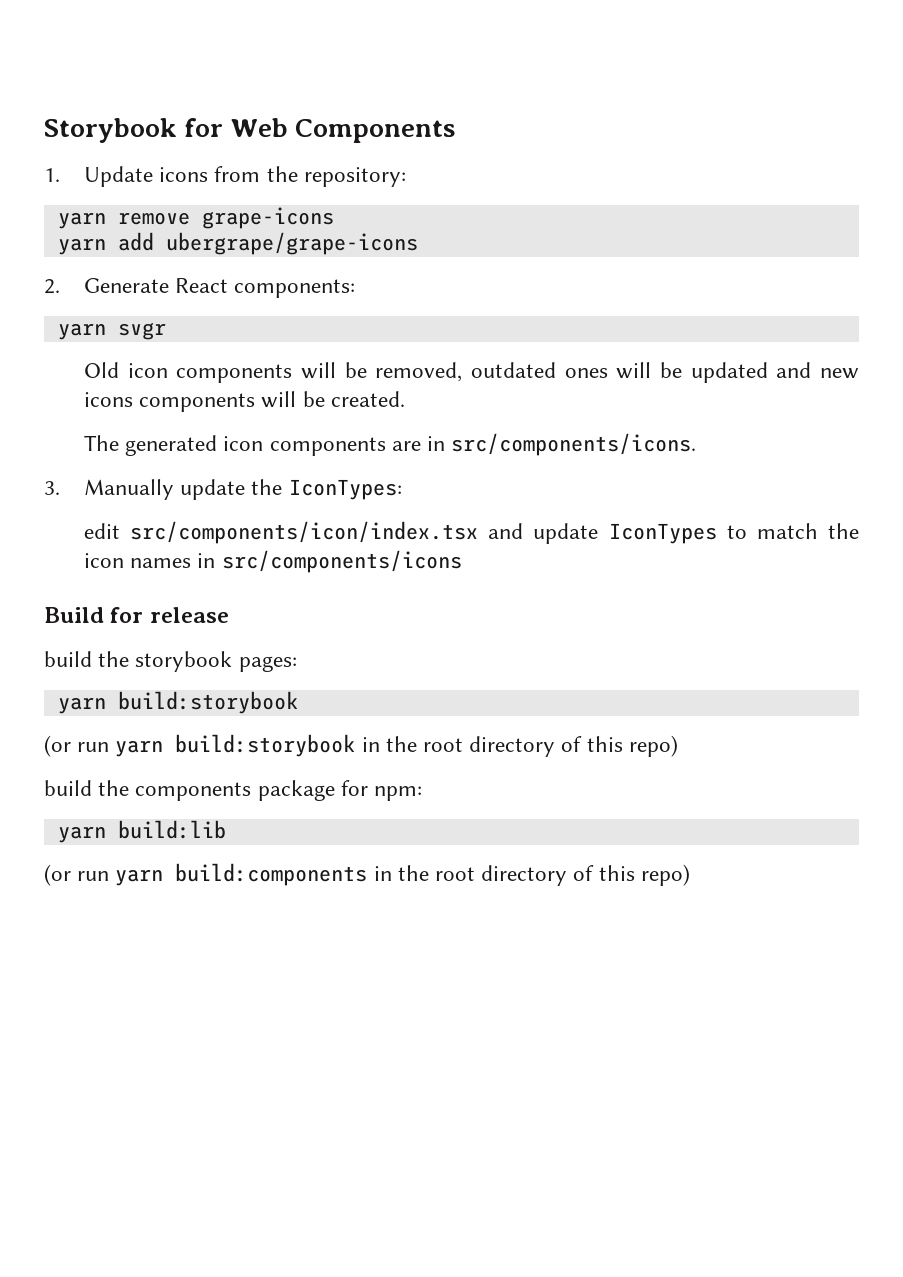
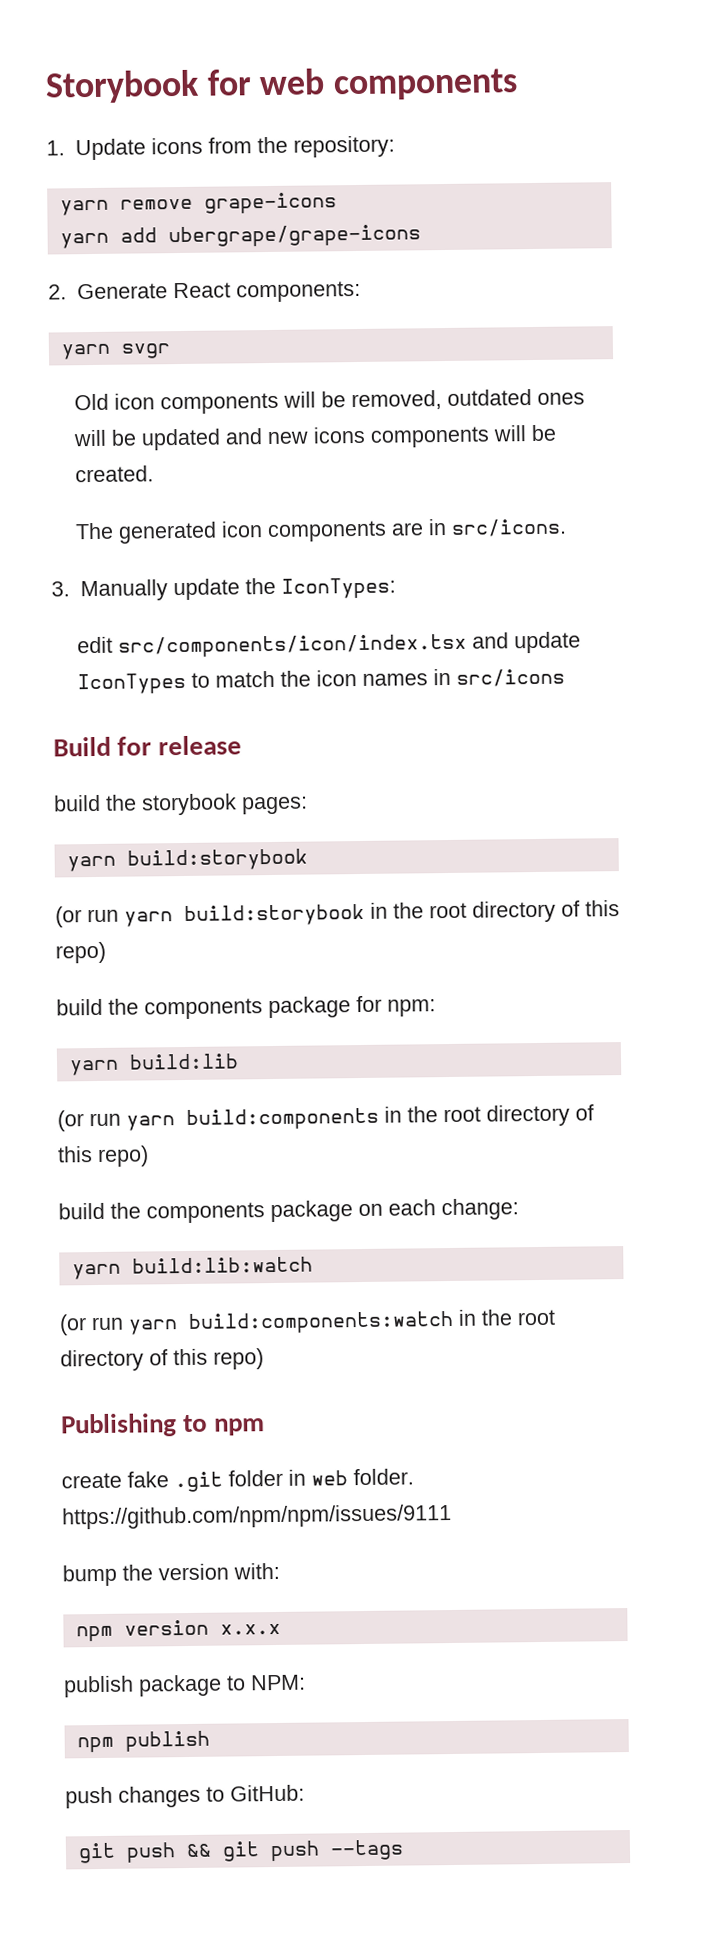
[230,118,456,143] Web Components -> [259,68,518,101] web components
[451,433,697,456] src/components/icons. -> [450,518,567,537] src/icons.
[221,550,462,573] src/components/icons -> [455,668,565,687] src/icons
(690, 875) none -> [58,1198,519,1224] [71,1256,313,1280] [59,1309,556,1336] [60,1348,264,1372] [61,1413,266,1438] [61,1468,414,1493] [62,1504,452,1530] [62,1562,280,1587] [75,1619,281,1642] [63,1674,306,1698] [76,1730,210,1753] [65,1784,305,1809] [77,1839,404,1864] // build the components package on each change: // yarn build:lib:watch // (or run yarn build:components:watch in the root directory of this repo) // Publishing to npm // create fake .git folder in web folder. https://github.com/npm/npm/issues/9111 // bump the version with: // npm version x.x.x // publish package to NPM: // npm publish // push changes to GitHub: // git push && git push --tags

